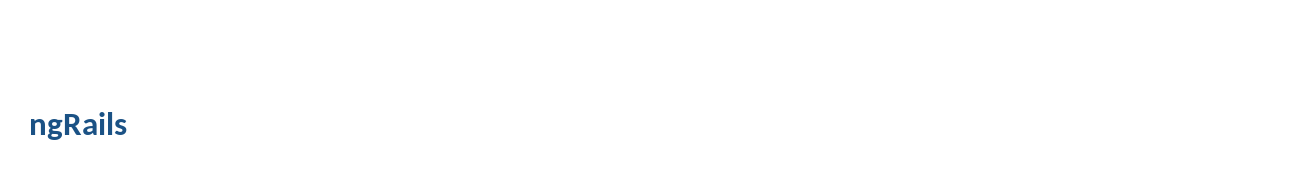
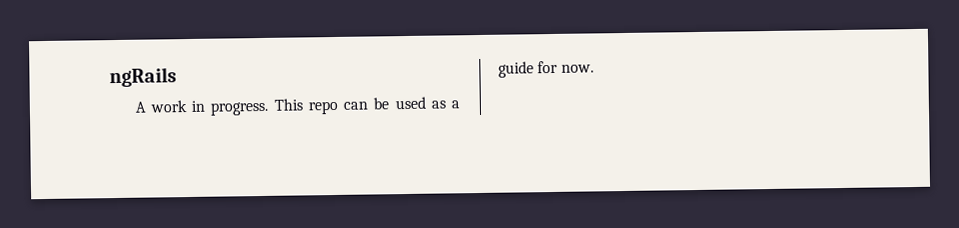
(127, 126) none -> [134,96,461,116] [498,60,594,78] // A work in progress. This repo can be used as a guide for now.

